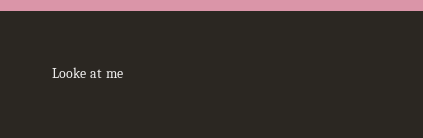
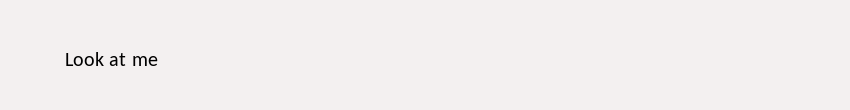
[52,67,86,78] Looke -> [65,52,104,66] Look

